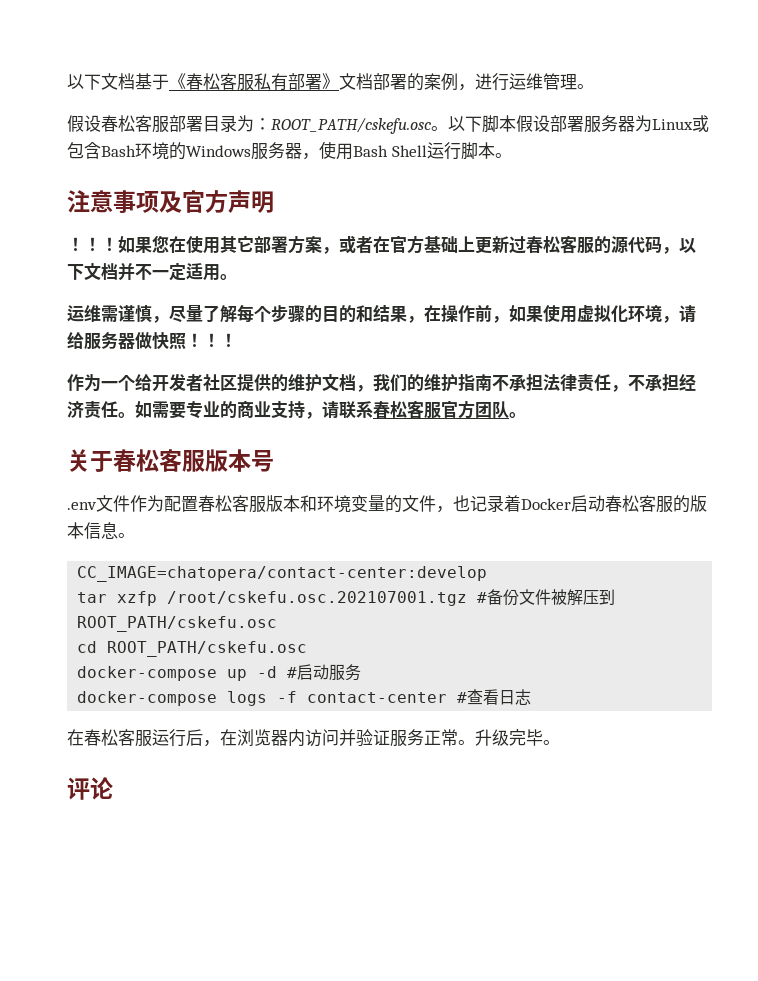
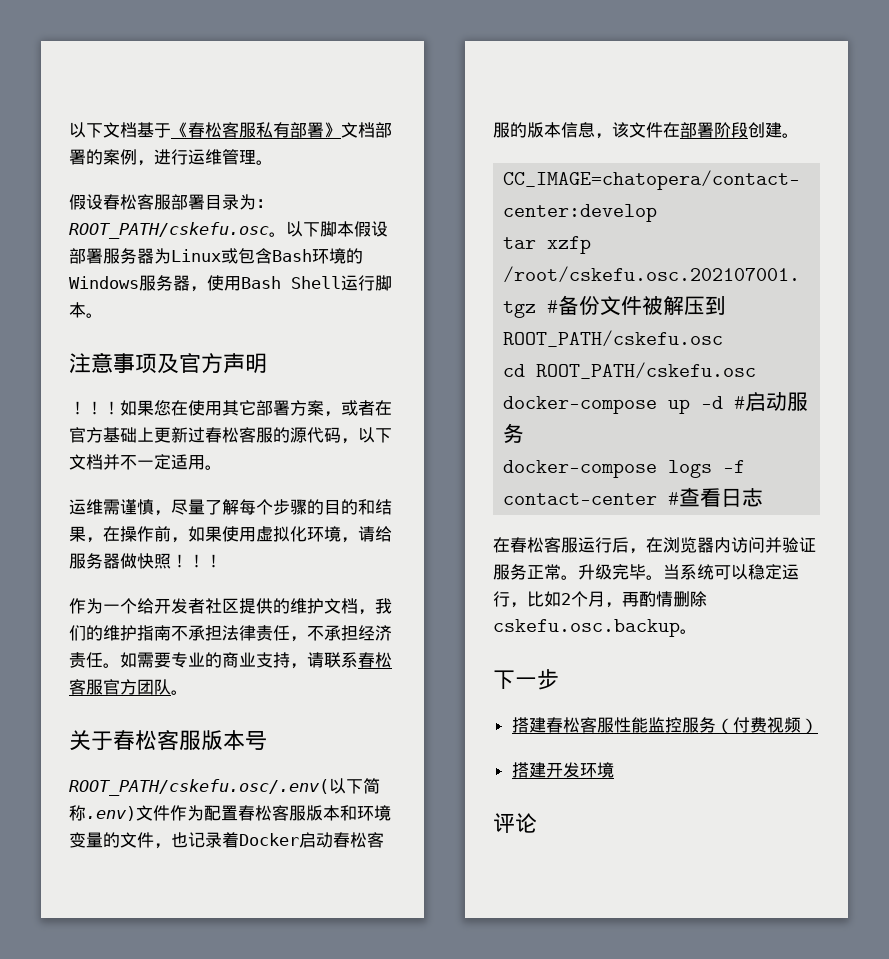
[67,502,97,510] .env -> [69,778,380,796] [69,805,136,821] ROOT_PATH/cskefu.osc/.env(以下简称.env)
(118, 530) none -> [595,122,782,139] ，该文件在部署阶段创建
(560, 742) none -> [663,564,799,580] [493,591,707,608] [493,619,697,637] [493,669,559,690] [511,717,818,734] [511,762,614,778] 当系统可以稳定运行，比如2个月，再酌情删除cskefu.osc.backup。 // 下一步 // 搭建春松客服性能监控服务（付费视频） // 搭建开发环境

